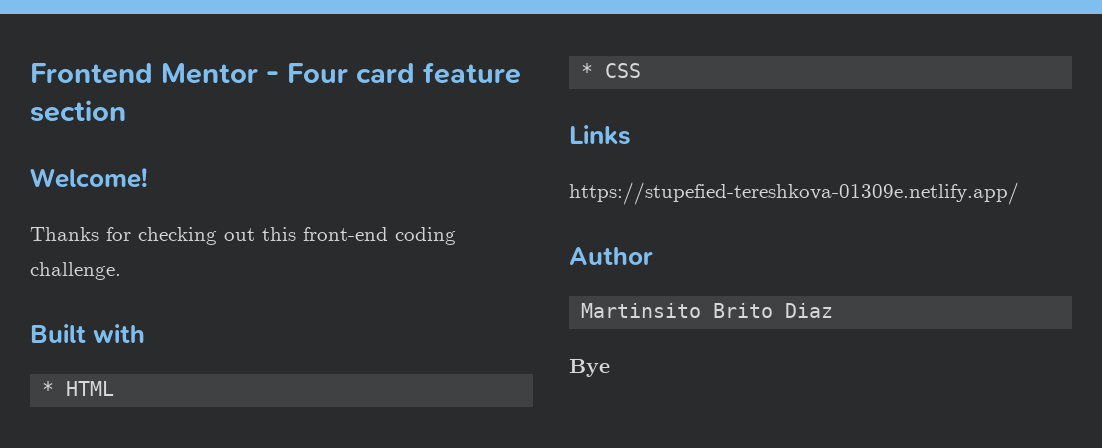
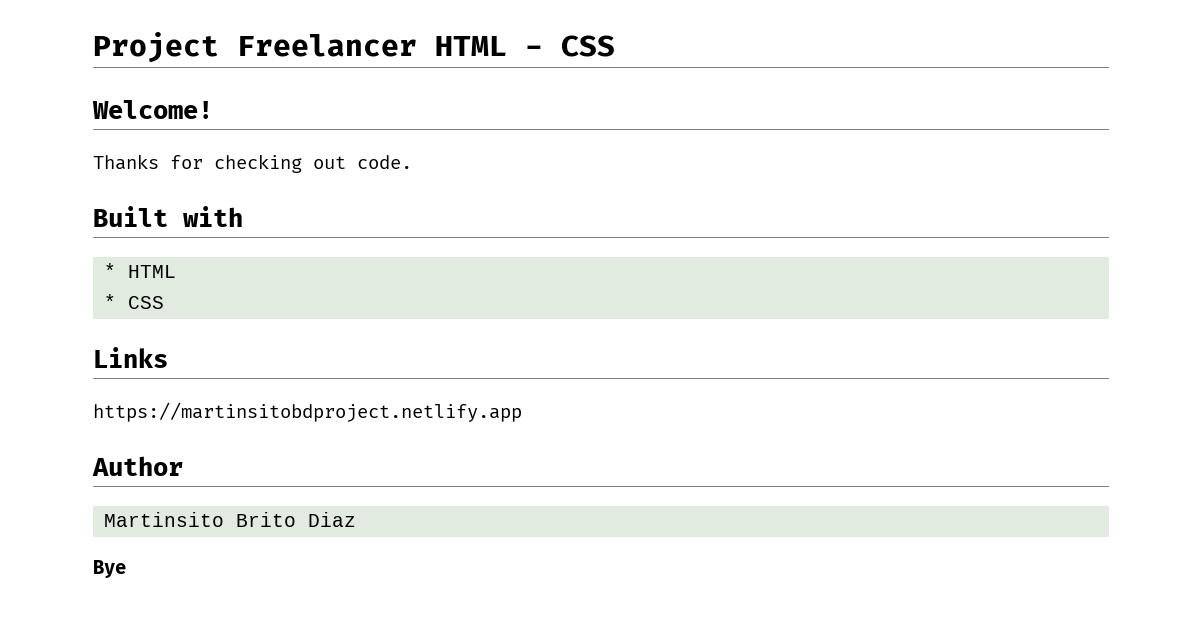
[30,62,521,84] [30,100,126,122] Frontend Mentor - Four card feature section -> [93,32,615,63] Project Freelancer HTML - CSS
[262,227,456,245] [30,262,121,280] this front-end coding challenge. -> [357,155,412,169] code.
[569,182,1019,205] https://stupefied-tereshkova-01309e.netlify.app/ -> [93,402,522,422] https://martinsitobdproject.netlify.app

